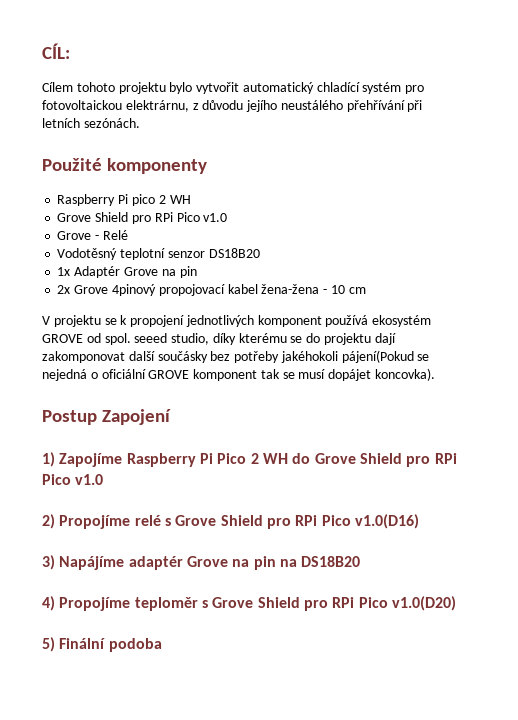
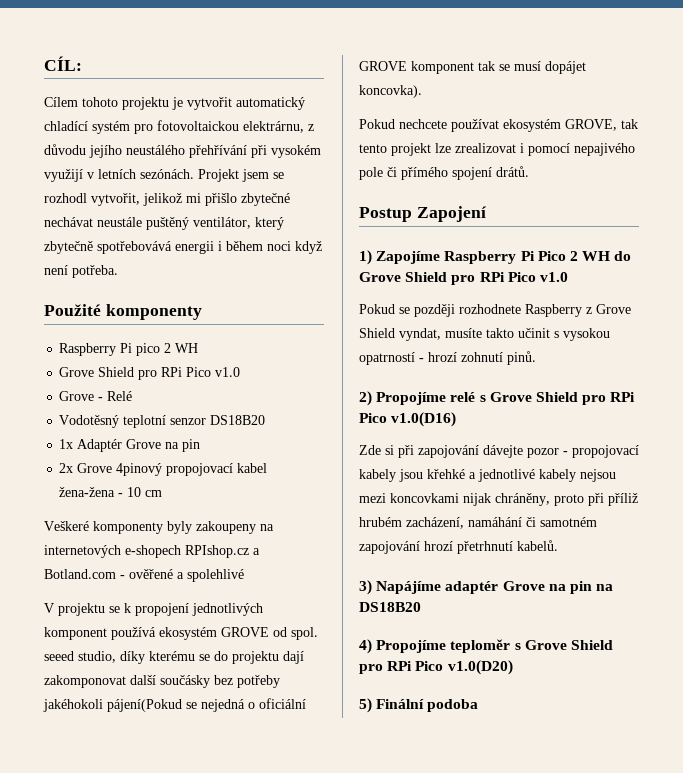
[169,82,193,94] bylo -> [172,97,183,110] je
(423, 106) none -> [271,145,321,158] [44,169,94,182] vysokém využijí v
(140, 123) none -> [198,169,284,182] [44,193,290,206] [44,217,284,230] [44,241,322,254] [44,265,118,278] Projekt jsem se rozhodl vytvořit, jelikož mi přišlo zbytečné nechávat neustále puštěný ventilátor, který zbytečně spotřebovává energii i během noci když není potřeba.
(366, 290) none -> [44,521,274,534] [44,545,260,558] [44,569,244,582] // Veškeré komponenty byly zakoupeny na internetových e-shopech RPIshop.cz a Botland.com - ověřené a spolehlivé
(436, 374) none -> [359,119,638,132] [359,143,635,156] [359,166,529,180] // Pokud nechcete používat ekosystém GROVE, tak tento projekt lze zrealizovat i pomocí nepajivého pole či přímého spojení drátů.
(104, 479) none -> [359,304,631,317] [359,328,610,341] [359,351,536,365] // Pokud se později rozhodnete Raspberry z Grove Shield vyndat, musíte takto učinit s vysokou opatrností - hrozí zohnutí pinů.
(419, 521) none -> [359,445,639,458] [359,469,616,482] [359,493,638,506] [359,517,597,529] [359,540,558,554] // Zde si při zapojování dávejte pozor - propojovací kabely jsou křehké a jednotlivé kabely nejsou mezi koncovkami nijak chráněny, proto při příliž hrubém zacházení, namáhání či samotném zapojování hrozí přetrhnutí kabelů.

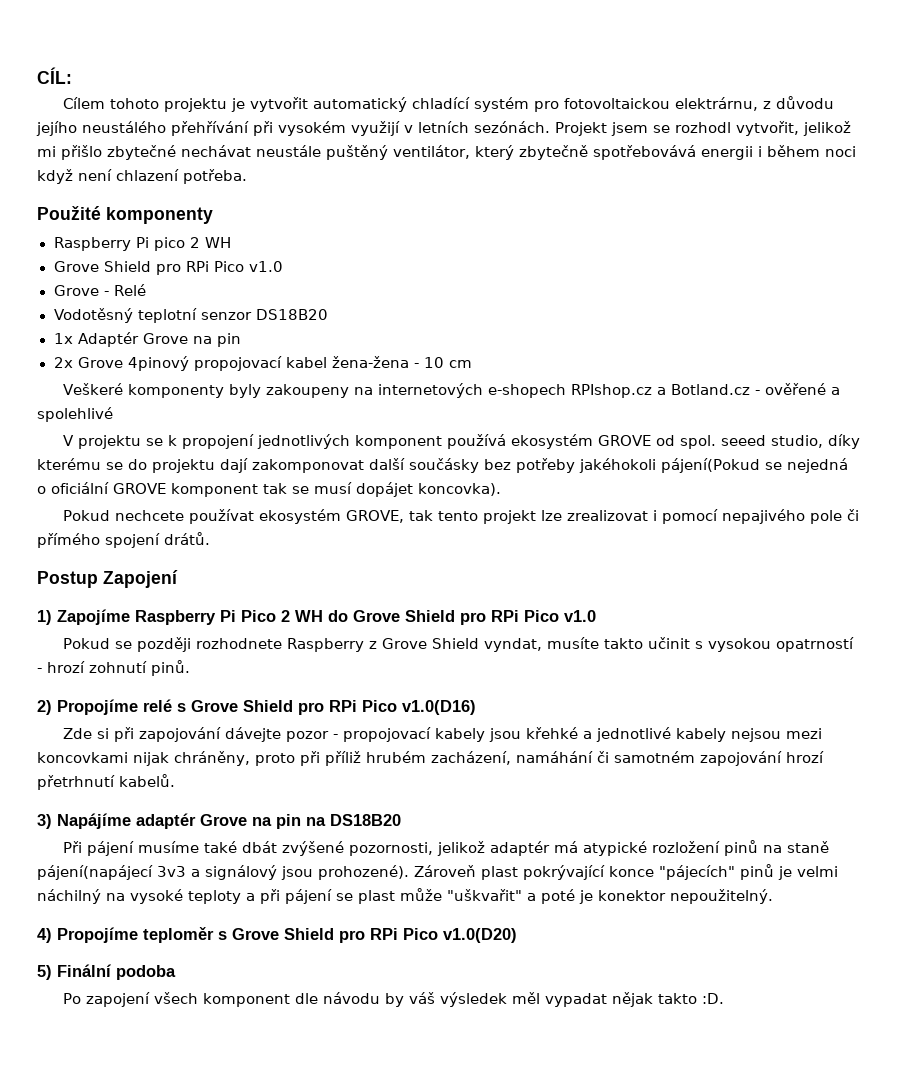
(68, 270) none -> [116,169,179,181] chlazení
[44,569,116,579] Botland.com -> [671,384,751,395] Botland.cz
(421, 607) none -> [63,840,830,856] [37,864,838,880] [37,888,773,904] // Při pájení musíme také dbát zvýšené pozornosti, jelikož adaptér má atypické rozložení pinů na staně pájení(napájecí 3v3 a signálový jsou prohozené). Zároveň plast pokrývající konce "pájecích" pinů je velmi náchilný na vysoké teploty a při pájení se plast může "uškvařit" a poté je konektor nepoužitelný.
(479, 705) none -> [63,992,725,1007] // Po zapojení všech komponent dle návodu by váš výsledek měl vypadat nějak takto :D.

